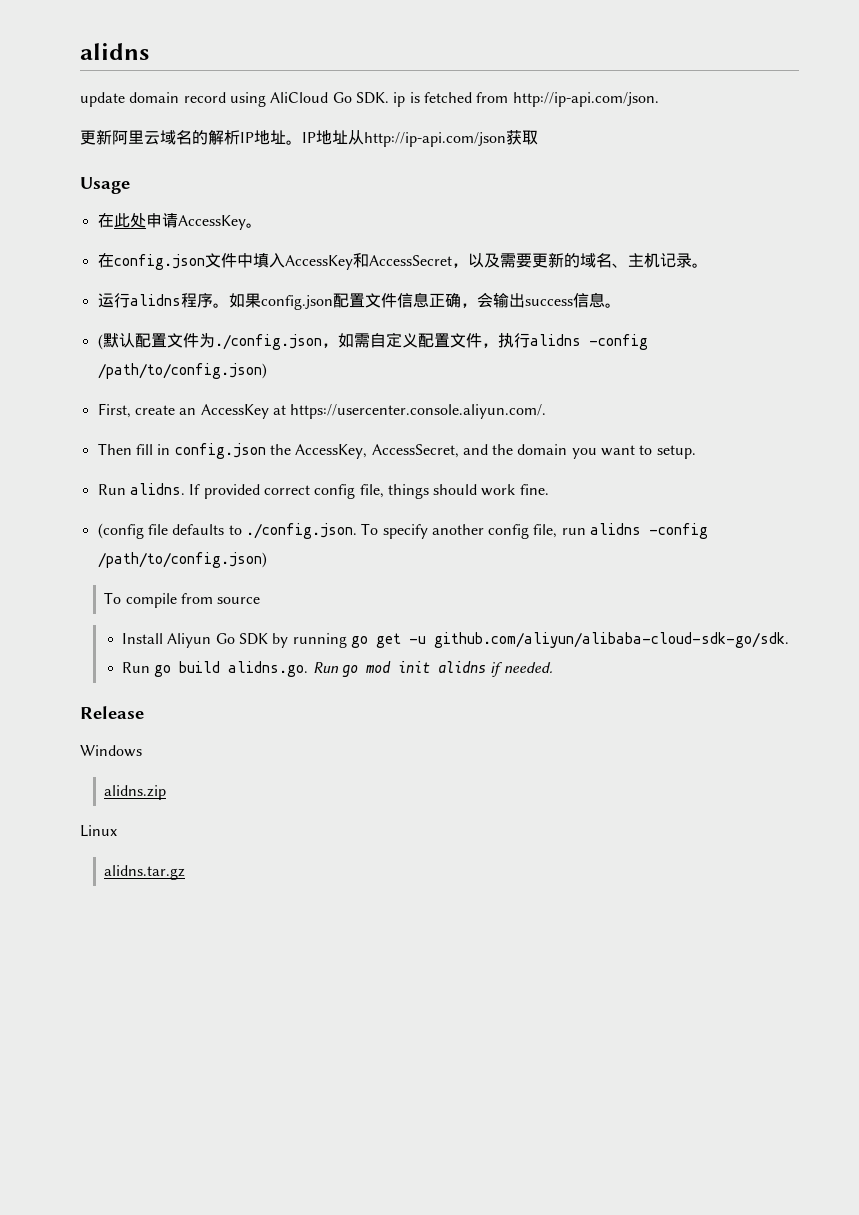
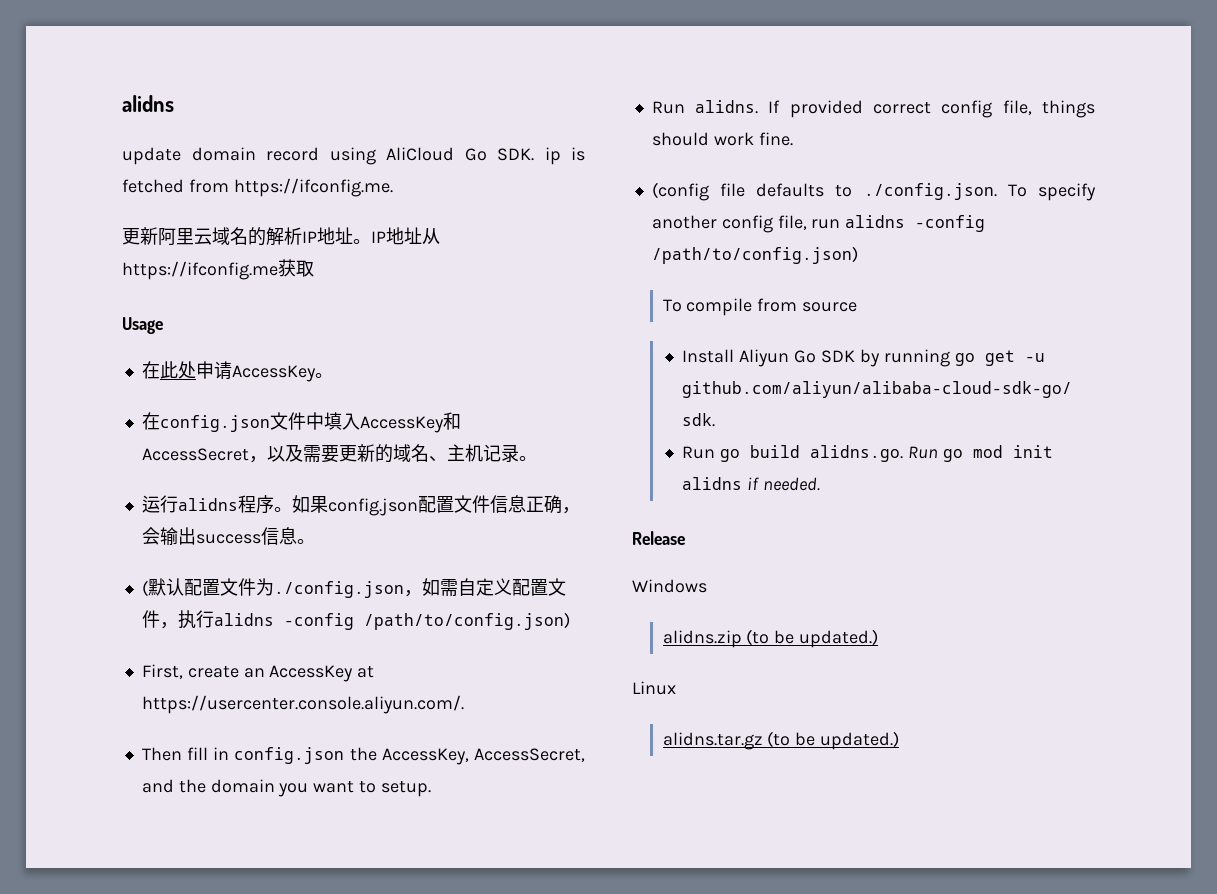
[512,92,659,107] http://ip-api.com/json. -> [233,178,393,197] https://ifconfig.me.
[364,132,506,147] http://ip-api.com/json -> [122,261,278,280] https://ifconfig.me
(167, 792) none -> [746,629,879,648] (to be updated.)
(186, 872) none -> [767,731,900,750] (to be updated.)

